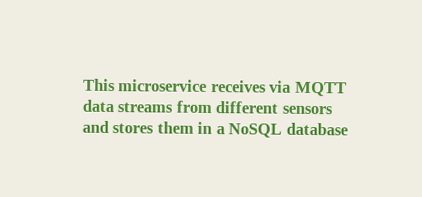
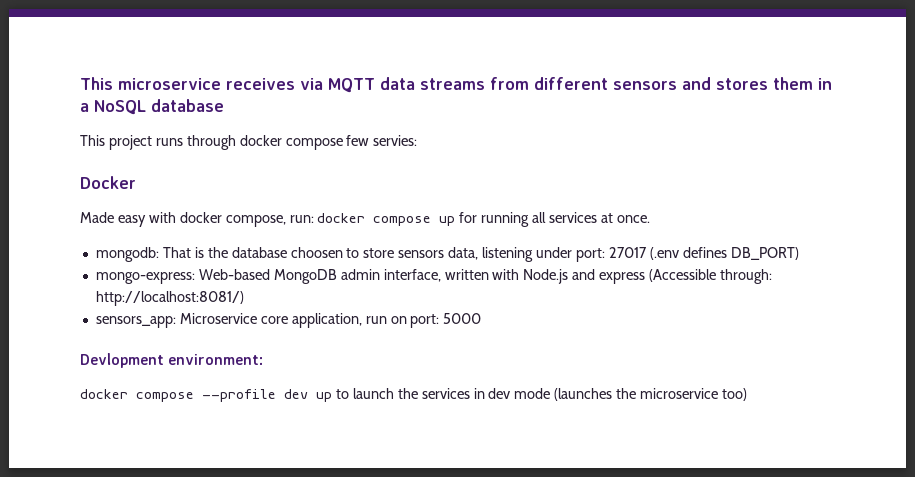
(348, 129) none -> [80,135,418,150] [80,176,136,189] [80,212,650,227] [95,247,799,262] [95,269,773,284] [95,291,244,306] [95,313,482,328] [80,353,264,368] [80,388,748,402] // This project runs through docker compose few servies: // Docker // Made easy with docker compose, run: docker compose up for running all services at once. // mongodb: That is the database choosen to store sensors data, listening under port: 27017 (.env defines DB_PORT) // mongo-express: Web-based MongoDB admin interface, written with Node.js and express (Accessible through: http://localhost:8081/) // sensors_app: Microservice core application, run on port: 5000 // Devlopment environment: // docker compose --profile dev up to launch the services in dev mode (launches the microservice too)

